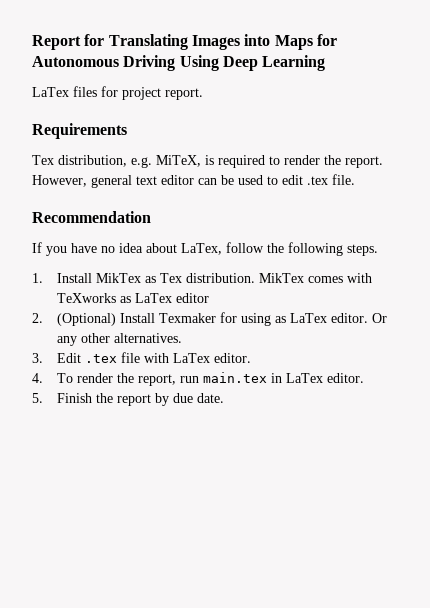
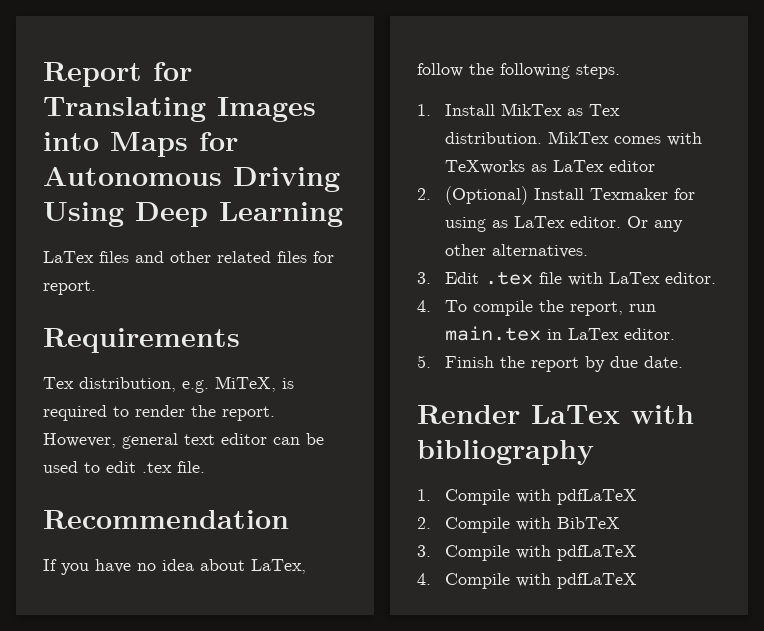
[101,86,161,100] for project -> [135,251,334,263] and other related files for
[76,373,113,383] render -> [472,300,533,316] compile
(224, 398) none -> [417,405,694,424] [417,440,594,465] [417,489,637,505] [417,517,620,533] [417,545,637,561] [417,573,637,589] // Render LaTex with bibliography // 1. Compile with pdfLaTeX // 2. Compile with BibTeX // 3. Compile with pdfLaTeX // 4. Compile with pdfLaTeX

